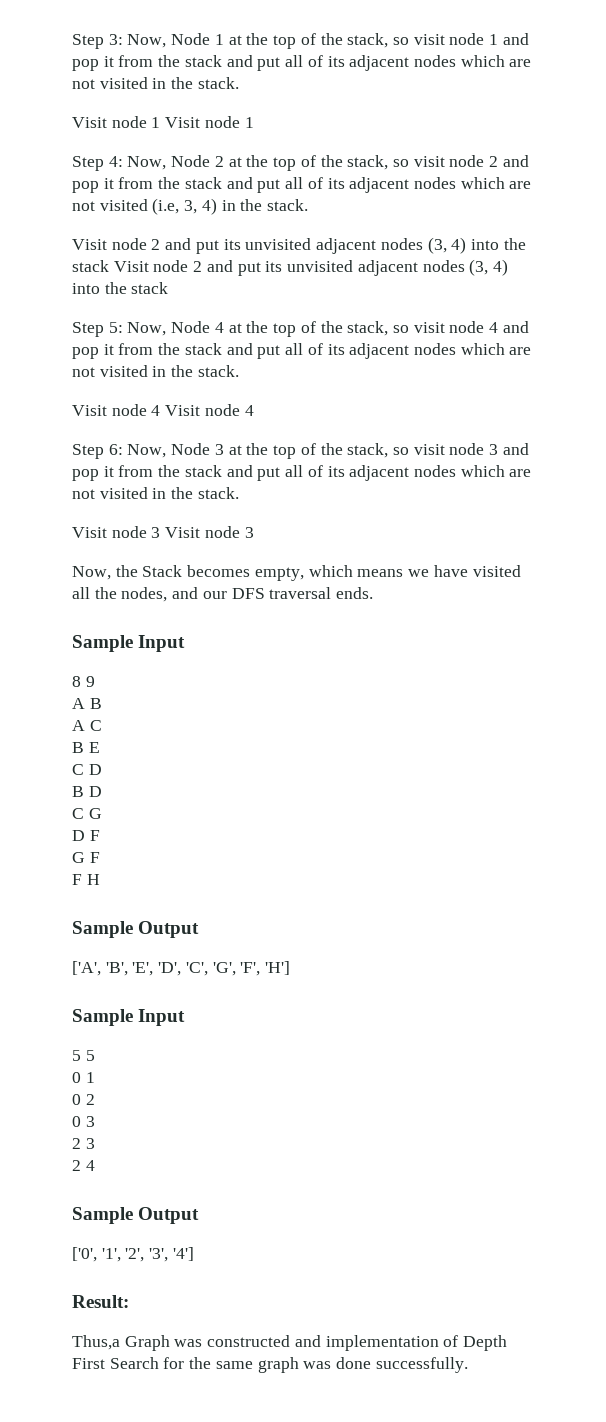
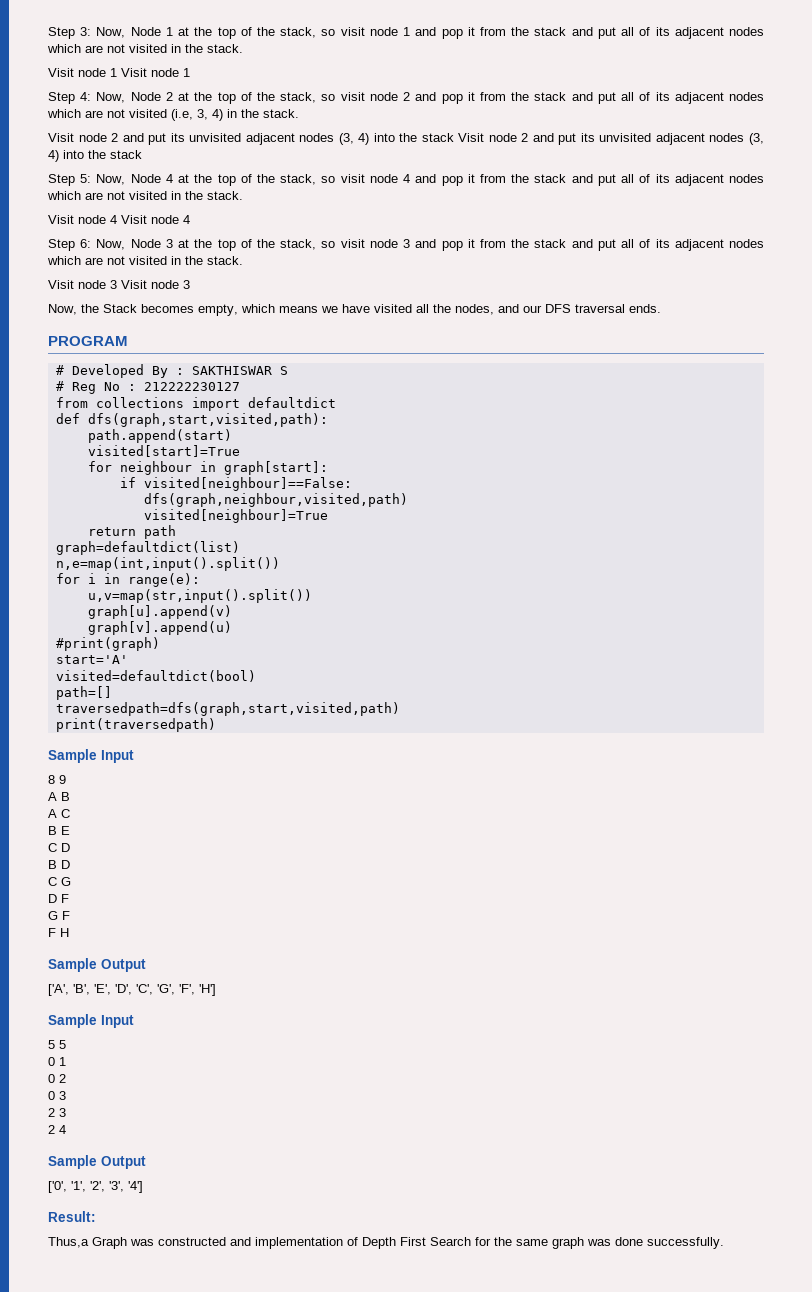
(374, 593) none -> [48,336,128,346] [55,364,288,378] [55,381,240,394] [55,397,336,411] [55,413,328,427] [87,429,232,443] [87,445,240,457] [87,461,328,475] [119,477,352,491] [143,493,408,507] [143,509,328,523] [87,525,176,539] [55,541,240,555] [55,557,280,571] [55,573,200,587] [87,589,312,603] [87,605,232,619] [87,621,232,635] [55,637,160,651] [55,655,128,664] [55,670,256,682] [55,686,112,700] [55,702,400,716] [55,718,216,732] // PROGRAM // # Developed By : SAKTHISWAR S // # Reg No : 212222230127 // from collections import defaultdict // def dfs(graph,start,visited,path): // path.append(start) // visited[start]=True // for neighbour in graph[start]: // if visited[neighbour]==False: // dfs(graph,neighbour,visited,path) // visited[neighbour]=True // return path // graph=defaultdict(list) // n,e=map(int,input().split()) // for i in range(e): // u,v=map(str,input().split()) // graph[u].append(v) // graph[v].append(u) // #print(graph) // start='A' // visited=defaultdict(bool) // path=[] // traversedpath=dfs(graph,start,visited,path) // print(traversedpath)

